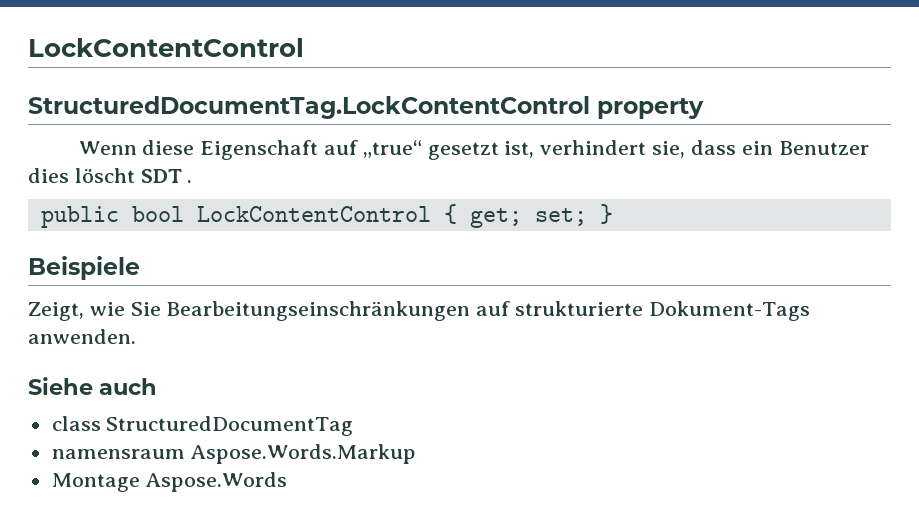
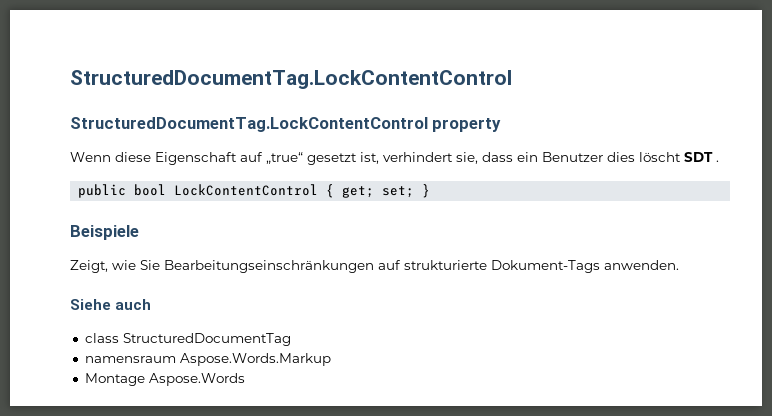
[28,38,304,57] LockContentControl -> [70,70,512,89] StructuredDocumentTag.LockContentControl

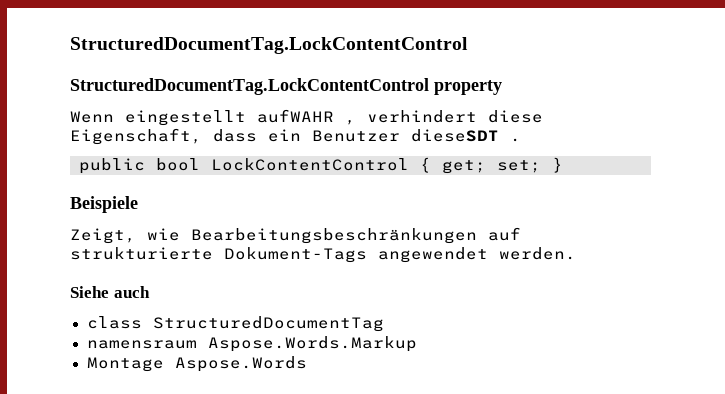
[115,152,713,165] diese Eigenschaft auf „true“ gesetzt ist, verhindert sie, dass ein Benutzer dies löscht SDT -> [125,109,543,126] [70,128,499,145] eingestellt aufWAHR , verhindert diese Eigenschaft, dass ein Benutzer dieseSDT
[140,260,374,273] Sie Bearbeitungseinschränkungen -> [191,228,477,244] Bearbeitungsbeschränkungen
[604,260,679,270] anwenden. -> [378,247,576,263] angewendet werden.

